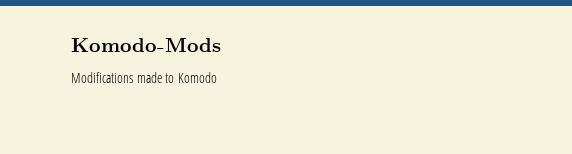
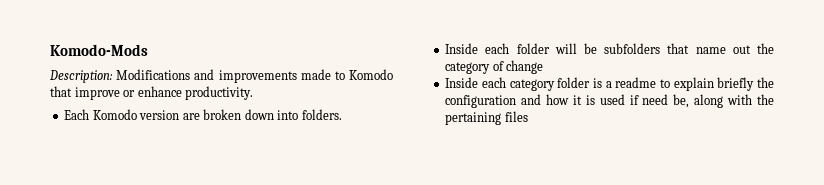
[71,72,217,83] Modifications made to Komodo -> [49,69,393,83] [50,86,254,100] [64,109,342,120] [445,43,774,54] [445,60,544,74] [445,77,775,91] [445,94,774,108] [445,111,528,125] Description: Modifications and improvements made to Komodo that improve or enhance productivity. // Each Komodo version are broken down into folders. // Inside each folder will be subfolders that name out the category of change // Inside each category folder is a readme to explain briefly the configuration and how it is used if need be, along with the pertaining files

